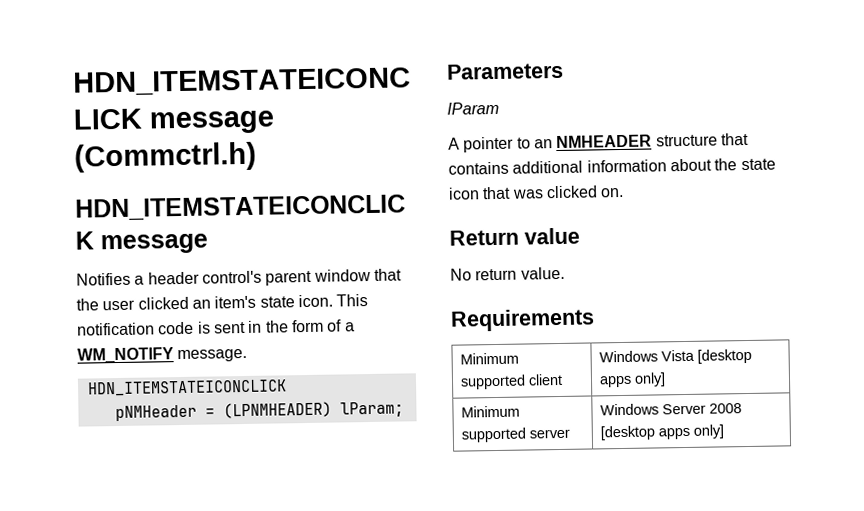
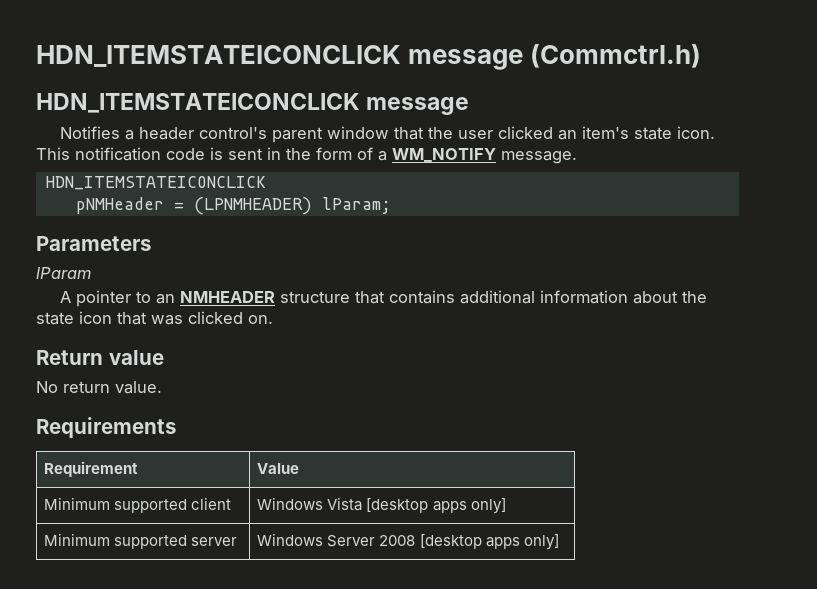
(595, 320) none -> [44,461,139,477] [257,463,300,474] // Requirement | Value

